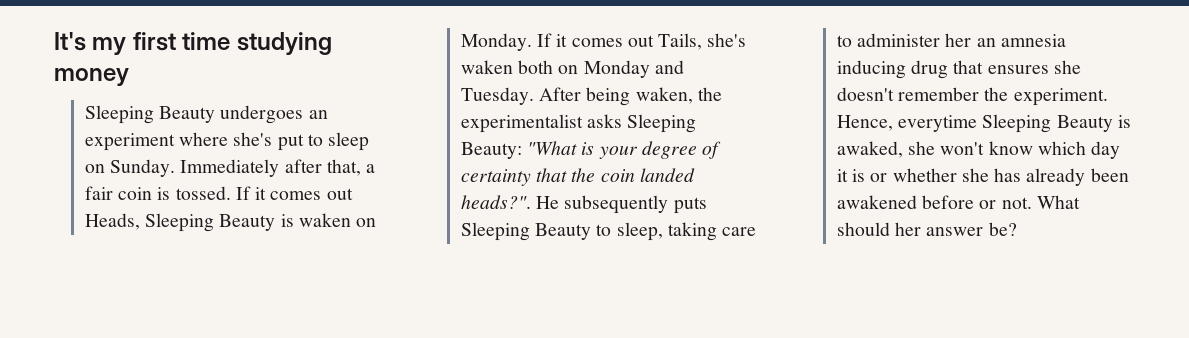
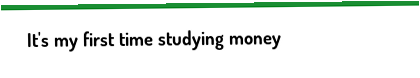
[84,105,328,124] [84,132,370,151] [84,159,376,177] [84,186,353,200] [84,213,377,232] [460,33,747,51] [460,60,684,78] [460,87,722,106] [460,114,697,133] [460,141,722,159] [460,168,695,186] [460,195,707,214] [460,222,757,241] [836,33,1066,47] [836,60,1081,79] [836,87,1108,106] [836,114,1131,133] [836,141,1121,159] [836,168,1129,186] [836,195,1080,209] [836,222,1017,236] // Sleeping Beauty undergoes an experiment where she's put to sleep on Sunday. Immediately after that, a fair coin is tossed. If it comes out Heads, Sleeping Beauty is waken on Monday. If it comes out Tails, she's waken both on Monday and Tuesday. After being waken, the experimentalist asks Sleeping Beauty: "What is your degree of certainty that the coin landed heads?". He subsequently puts Sleeping Beauty to sleep, taking care to administer her an amnesia inducing drug that ensures she doesn't remember the experiment. Hence, everytime Sleeping Beauty is awaked, she won't know which day it is or whether she has already been awakened before or not. What should her answer be? -> (282, 42) none

